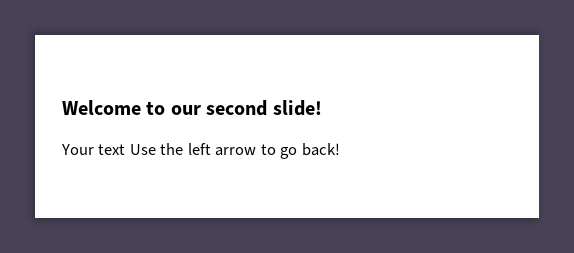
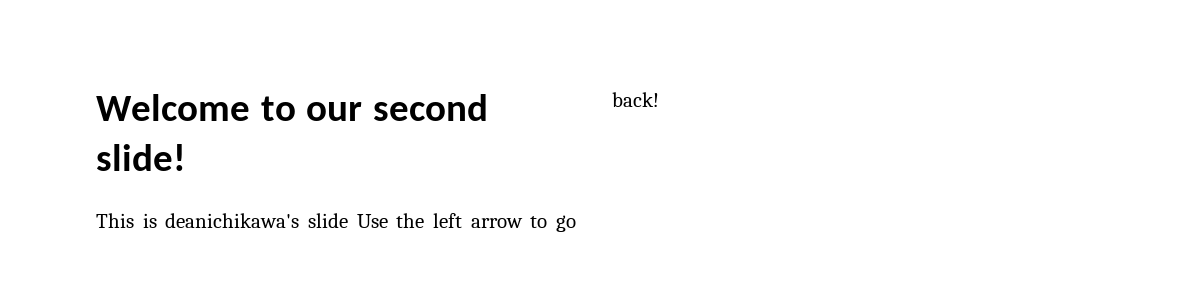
[61,144,126,155] Your text -> [96,213,348,228] This is deanichikawa's slide

